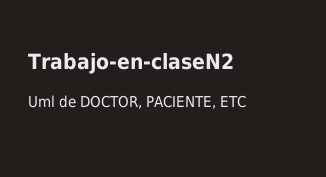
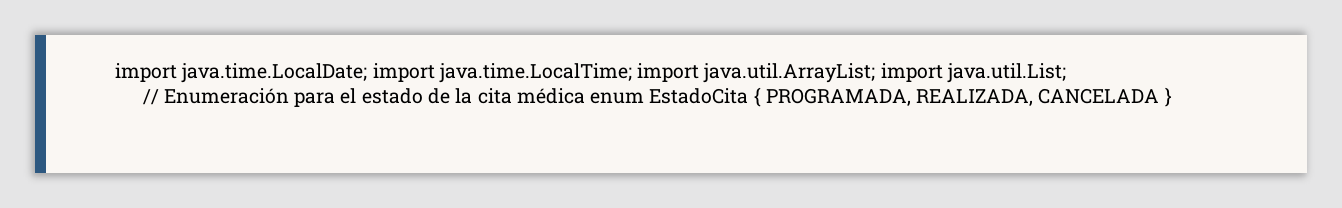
[28,53,234,74] [28,95,247,109] Trabajo-en-claseN2 // Uml de DOCTOR, PACIENTE, ETC -> [115,63,1066,83] [142,87,1172,107] import java.time.LocalDate; import java.time.LocalTime; import java.util.ArrayList; import java.util.List; // // Enumeración para el estado de la cita médica enum EstadoCita { PROGRAMADA, REALIZADA, CANCELADA }

